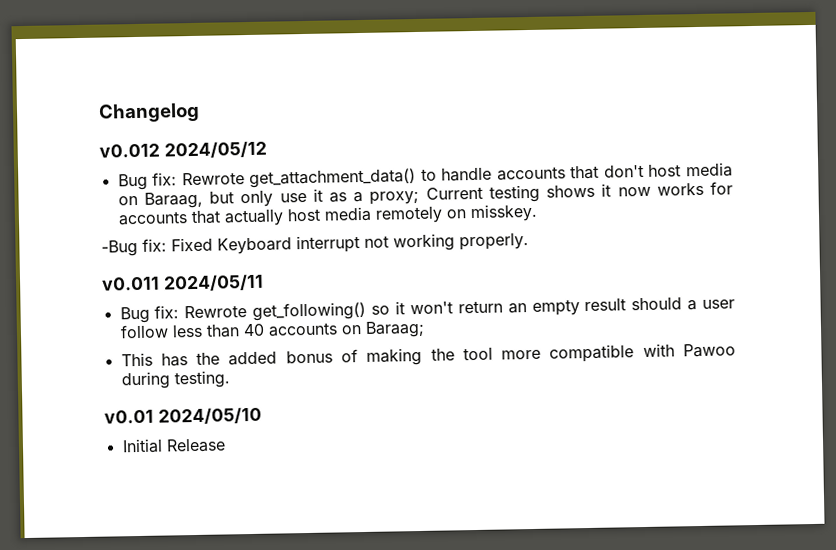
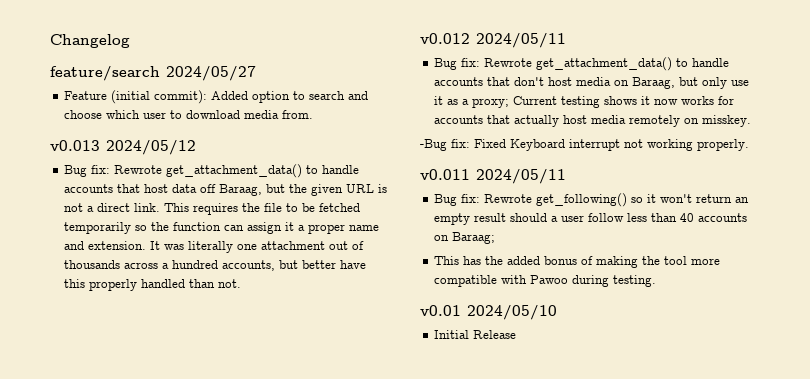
(200, 112) none -> [50,66,256,81] [64,90,369,104] [64,110,314,119] [50,140,196,155] [64,164,360,178] [64,184,388,196] [64,203,361,215] [64,222,380,234] [64,241,365,253] [64,260,367,271] [64,279,242,291] // feature/search 2024/05/27 // Feature (initial commit): Added option to search and choose which user to download media from. // v0.013 2024/05/12 // Bug fix: Rewrote get_attachment_data() to handle accounts that host data off Baraag, but the given URL is not a direct link. This requires the file to be fetched temporarily so the function can assign it a proper name and extension. It was literally one attachment out of thousands across a hundred accounts, but better have this properly handled than not.
[163,140,267,159] 2024/05/12 -> [476,33,566,48] 2024/05/11

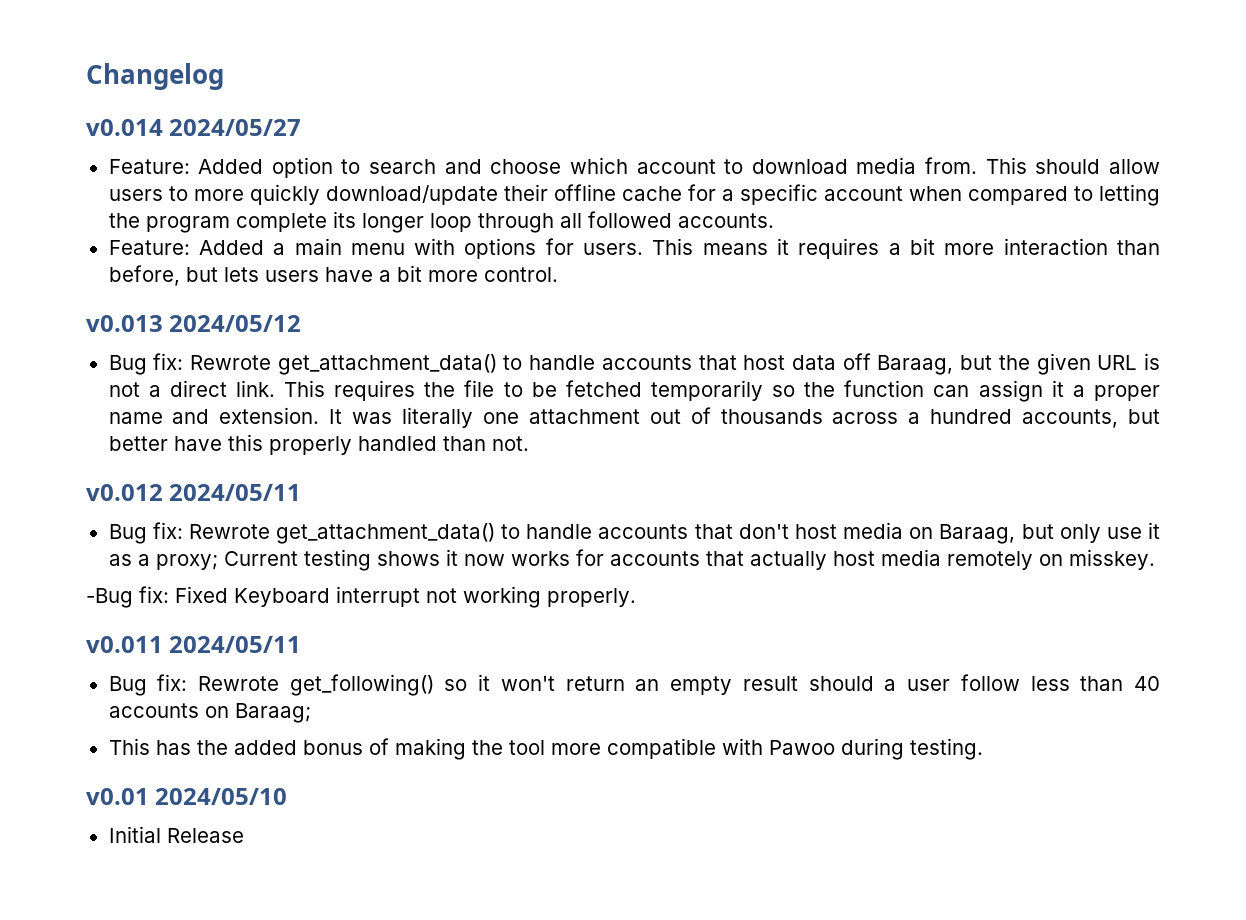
[50,66,160,81] feature/search -> [86,119,163,136] v0.014
[64,90,208,104] Feature (initial commit): -> [108,159,190,174] Feature:
[143,112,167,119] user -> [636,159,716,174] account
(314, 114) none -> [985,157,1160,174] [108,184,1160,206] [108,211,774,233] [108,238,1161,259] [108,265,558,286] This should allow users to more quickly download/update their offline cache for a specific account when compared to letting the program complete its longer loop through all followed accounts. // Feature: Added a main menu with options for users. This means it requires a bit more interaction than before, but lets users have a bit more control.

